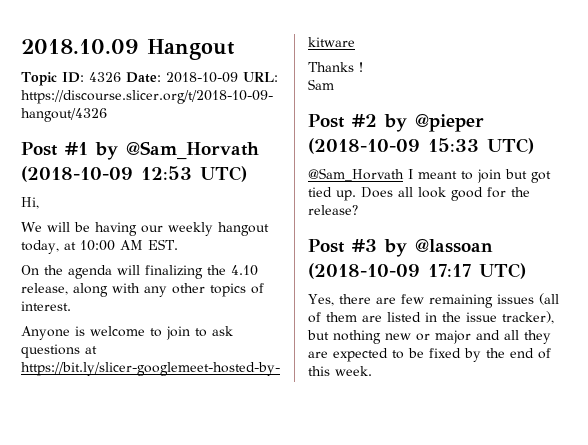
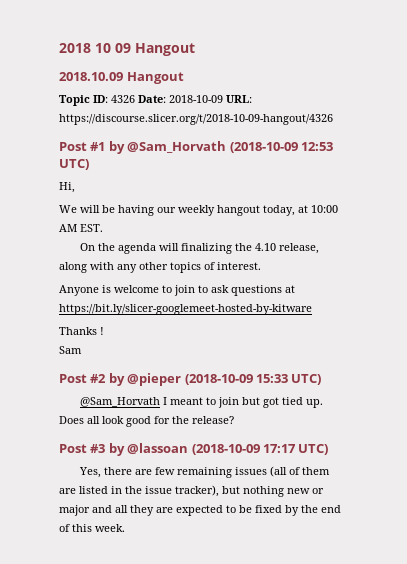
(21, 46) none -> [59,43,195,56] 2018 10 09 Hangout //

